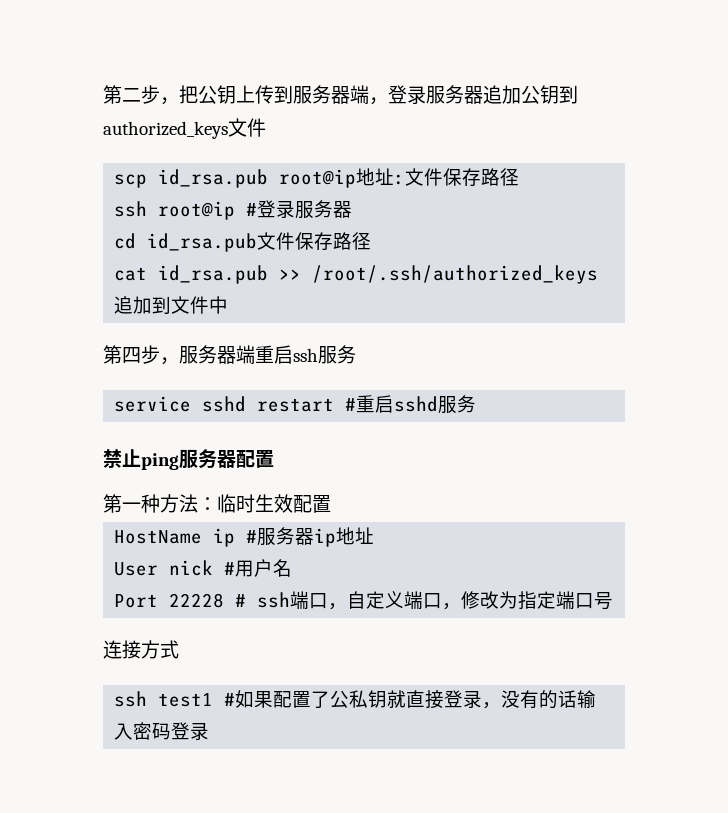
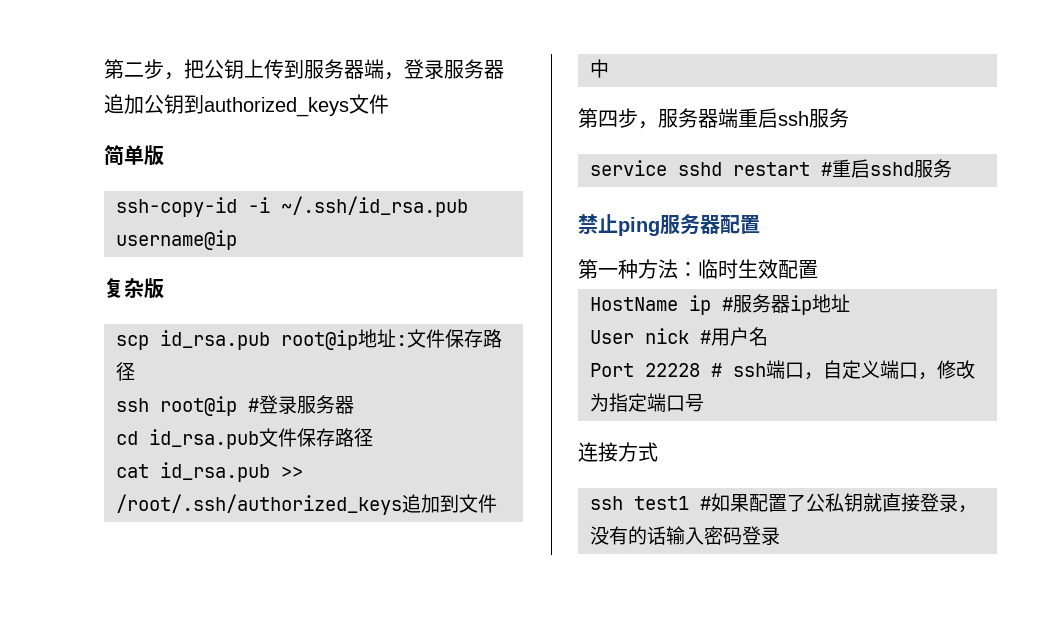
(266, 127) none -> [104,145,164,166] [116,196,468,217] [116,230,237,250] [104,278,164,299] // 简单版 // ssh-copy-id -i ~/.ssh/id_rsa.pub username@ip // 复杂版

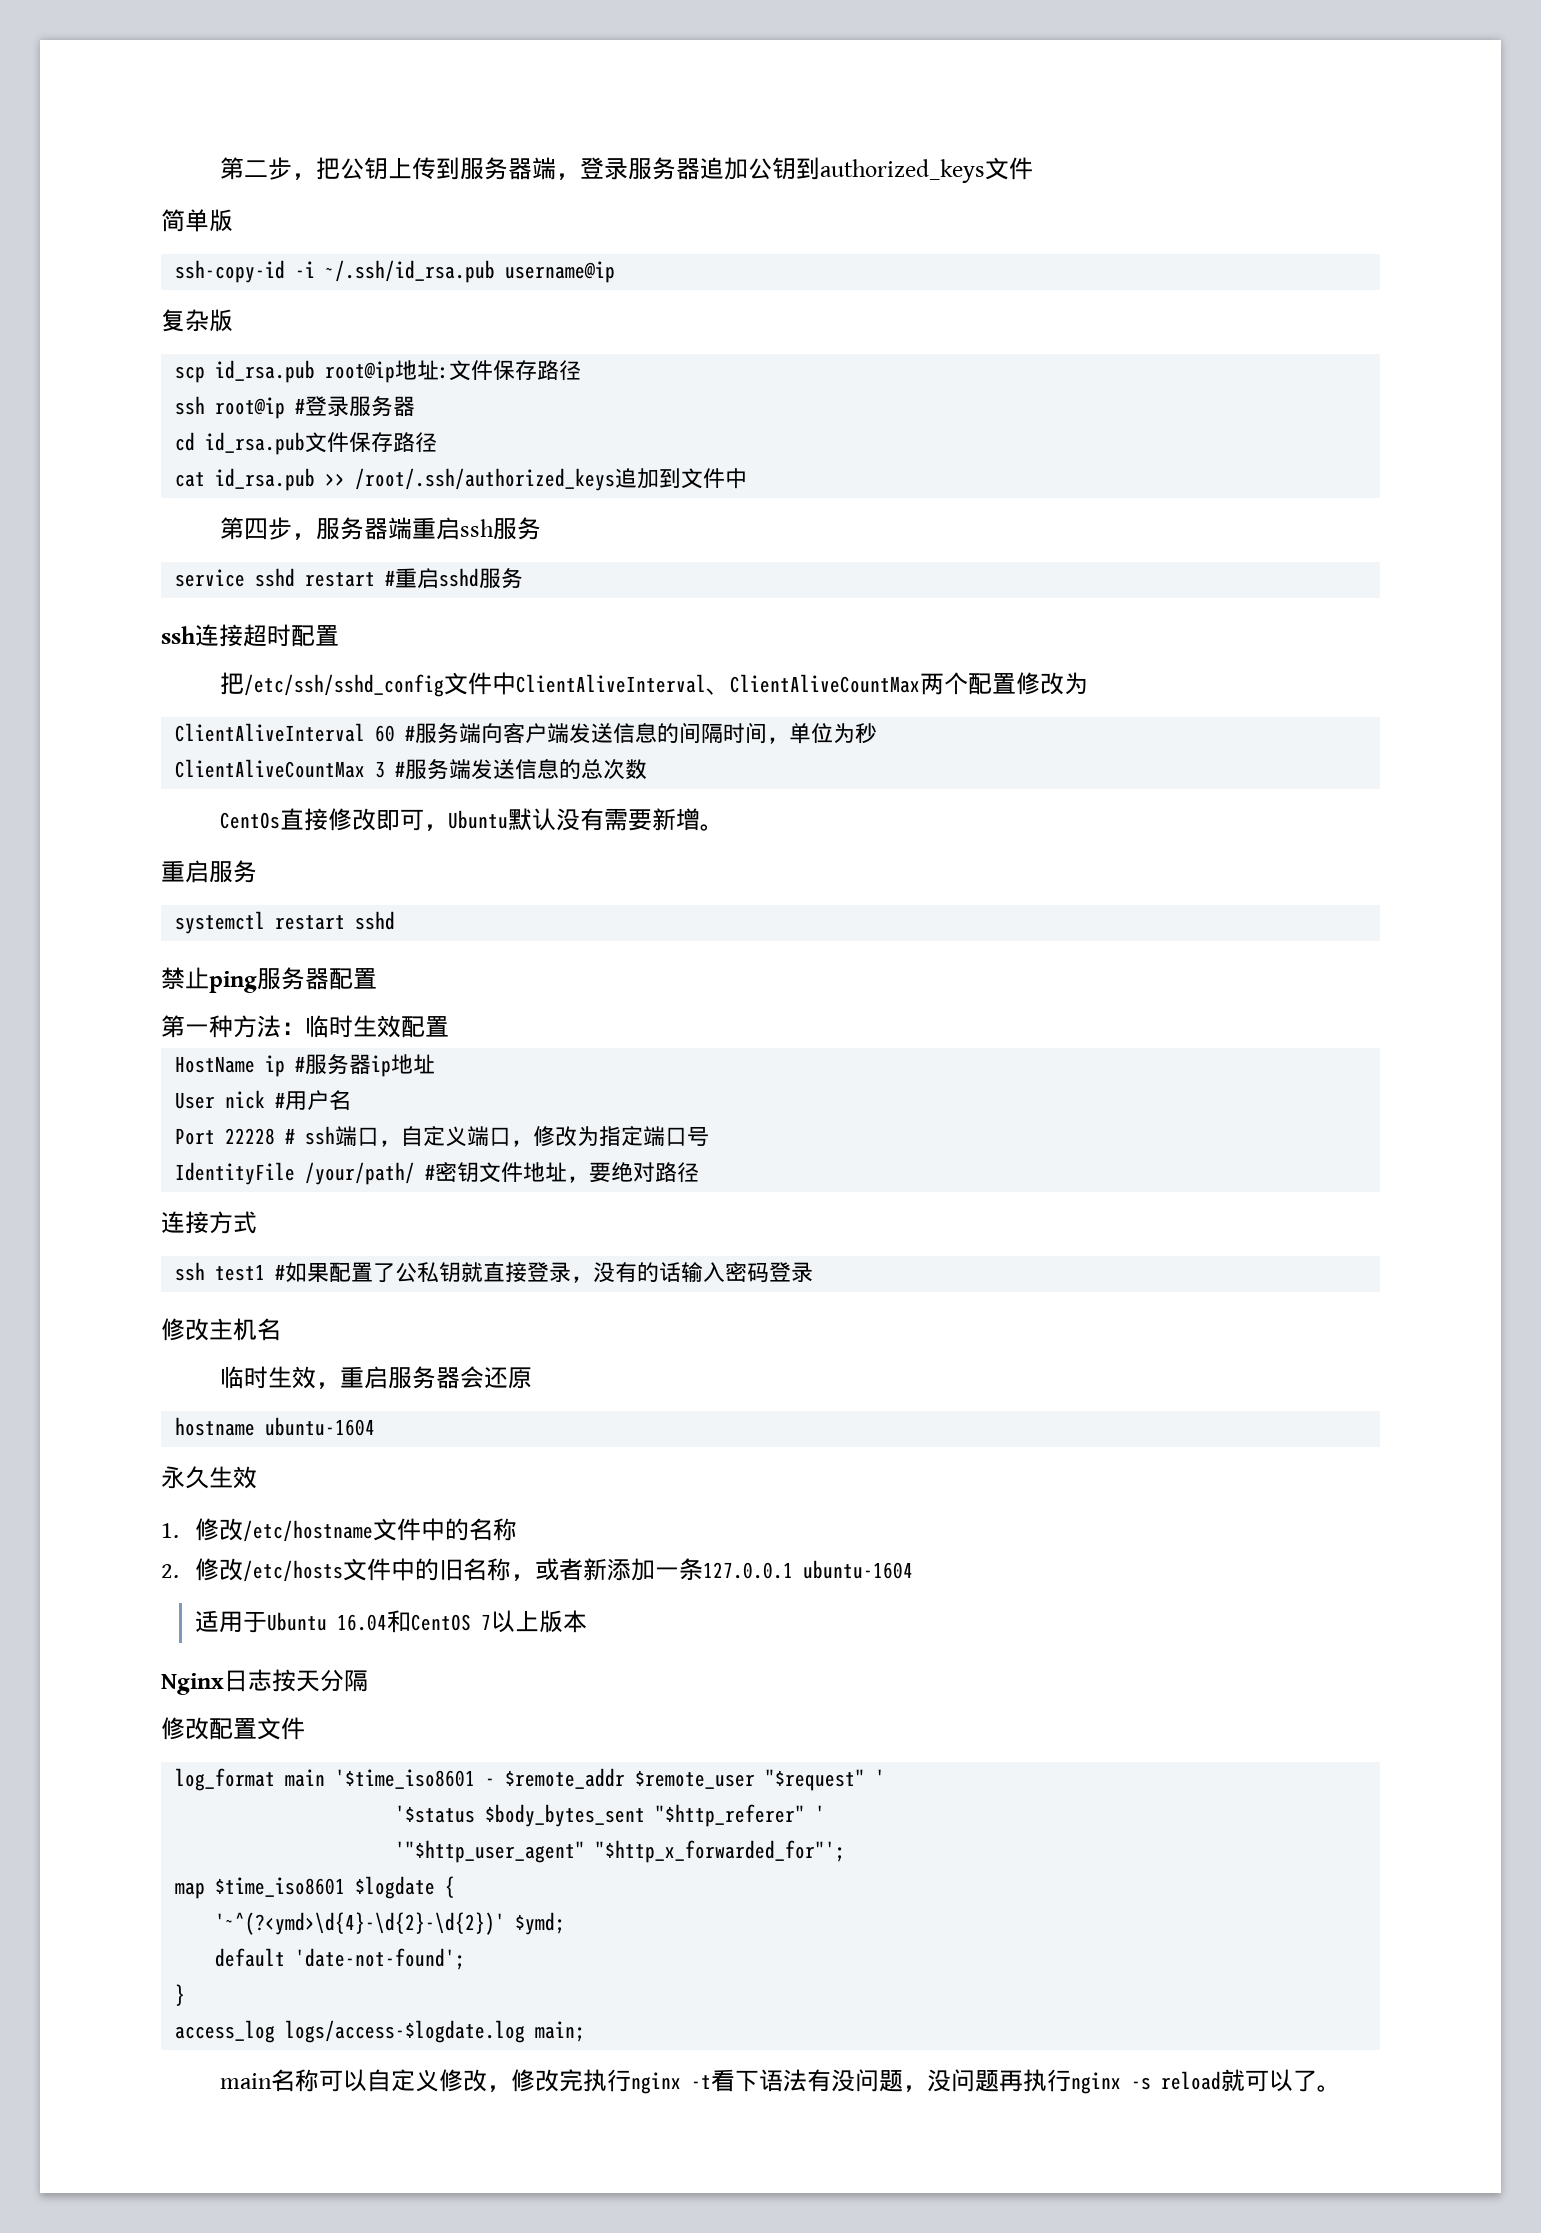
(952, 168) none -> [161,624,339,647] [220,672,1089,697] [175,722,878,744] [175,758,648,780] [220,808,725,831] [161,860,257,883] [175,911,396,934] // ssh连接超时配置 // 把/etc/ssh/sshd_config文件中ClientAliveInterval、ClientAliveCountMax两个配置修改为 // ClientAliveInterval 60 #服务端向客户端发送信息的间隔时间，单位为秒 // ClientAliveCountMax 3 #服务端发送信息的总次数 // CentOs直接修改即可，Ubuntu默认没有需要新增。 // 重启服务 // systemctl restart sshd
(704, 403) none -> [175,1162,700,1185] // IdentityFile /your/path/ #密钥文件地址，要绝对路径
(780, 536) none -> [161,1318,281,1341] [220,1366,533,1389] [175,1417,376,1436] [161,1466,257,1489] [161,1518,518,1542] [161,1558,914,1582] [195,1610,588,1633] [161,1669,368,1695] [161,1717,305,1740] [175,1768,886,1791] [395,1804,826,1827] [395,1840,846,1863] [175,1876,456,1899] [215,1912,566,1935] [215,1948,466,1970] [175,1984,186,2006] [175,2020,586,2043] [220,2069,1342,2094] // 修改主机名 // 临时生效，重启服务器会还原 // hostname ubuntu-1604 // 永久生效 // 1.修改/etc/hostname文件中的名称 // 2.修改/etc/hosts文件中的旧名称，或者新添加一条127.0.0.1 ubuntu-1604 // 适用于Ubuntu 16.04和CentOS 7以上版本 // Nginx日志按天分隔 // 修改配置文件 // log_format main '$time_iso8601 - $remote_addr $remote_user "$request" ' // '$status $body_bytes_sent "$http_referer" ' // '"$http_user_agent" "$http_x_forwarded_for"'; // map $time_iso8601 $logdate { // '~^(?<ymd>\d{4}-\d{2}-\d{2})' $ymd; // default 'date-not-found'; // } // access_log logs/access-$logdate.log main; // main名称可以自定义修改，修改完执行nginx -t看下语法有没问题，没问题再执行nginx -s reload就可以了。

